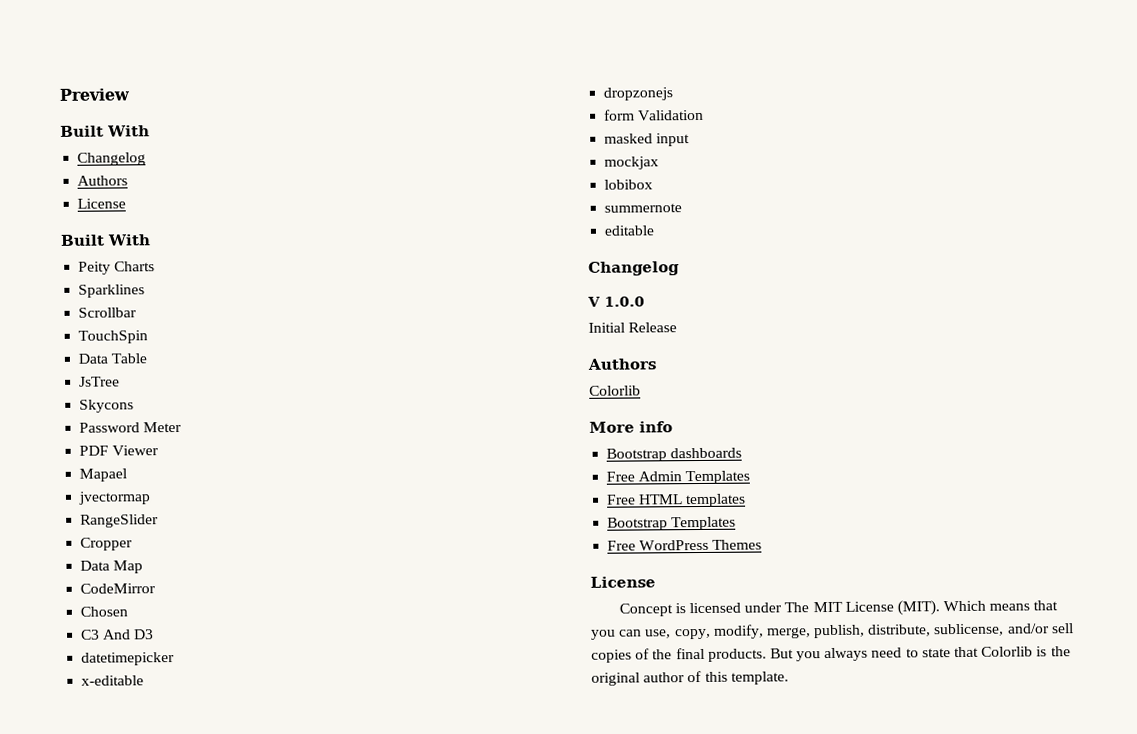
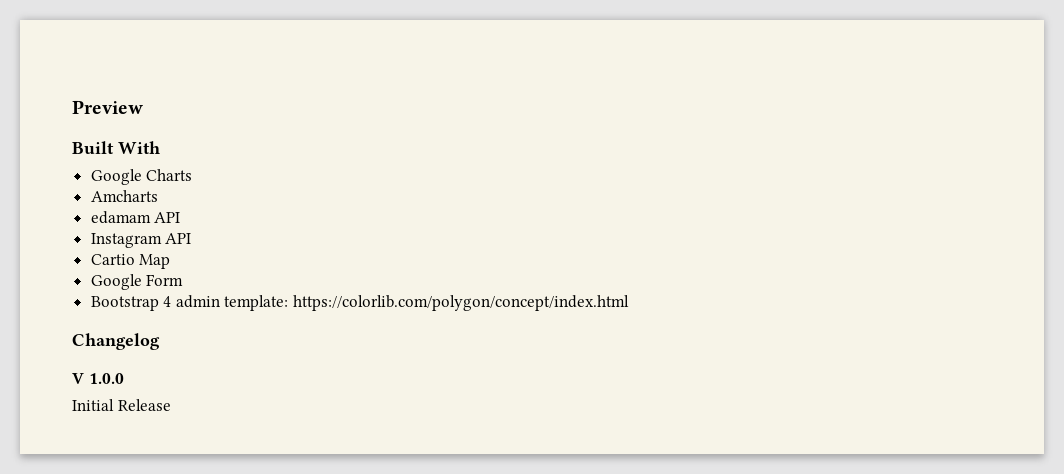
[77,152,147,166] [77,175,129,186] [77,198,127,209] [60,234,151,246] [78,261,156,275] [78,284,146,298] [78,307,138,318] [78,330,149,344] [78,353,148,364] [79,376,121,387] [79,399,135,413] [79,421,183,433] [79,445,160,456] [79,468,128,482] [78,491,152,505] [80,514,160,528] [80,537,134,551] [80,560,144,574] [80,583,157,594] [80,606,129,617] [81,629,155,640] [81,652,176,666] [81,675,145,686] [603,87,674,101] [604,109,705,121] [604,133,691,147] [604,156,660,170] [604,179,654,190] [604,203,683,213] [604,225,655,236] Changelog // Authors // License // Built With // Peity Charts // Sparklines // Scrollbar // TouchSpin // Data Table // JsTree // Skycons // Password Meter // PDF Viewer // Mapael // jvectormap // RangeSlider // Cropper // Data Map // CodeMirror // Chosen // C3 And D3 // datetimepicker // x-editable // dropzonejs // form Validation // masked input // mockjax // lobibox // summernote // editable -> [90,169,193,185] [90,190,158,202] [90,211,181,224] [90,233,192,248] [90,254,171,269] [90,274,184,290] [90,295,630,311] Google Charts // Amcharts // edamam API // Instagram API // Cartio Map // Google Form // Bootstrap 4 admin template: https://colorlib.com/polygon/concept/index.html
[587,358,657,370] [589,385,641,396] [589,421,673,433] [606,447,743,462] [606,470,751,485] [606,493,747,508] [607,516,737,531] [607,539,763,551] [590,576,656,588] [618,600,1059,617] [591,623,1074,640] [591,646,1071,663] [591,670,789,686] // Authors // Colorlib // More info // Bootstrap dashboards // Free Admin Templates // Free HTML templates // Bootstrap Templates // Free WordPress Themes // License // Concept is licensed under The MIT License (MIT). Which means that you can use, copy, modify, merge, publish, distribute, sublicense, and/or sell copies of the final products. But you always need to state that Colorlib is the original author of this template. -> (171, 405) none

